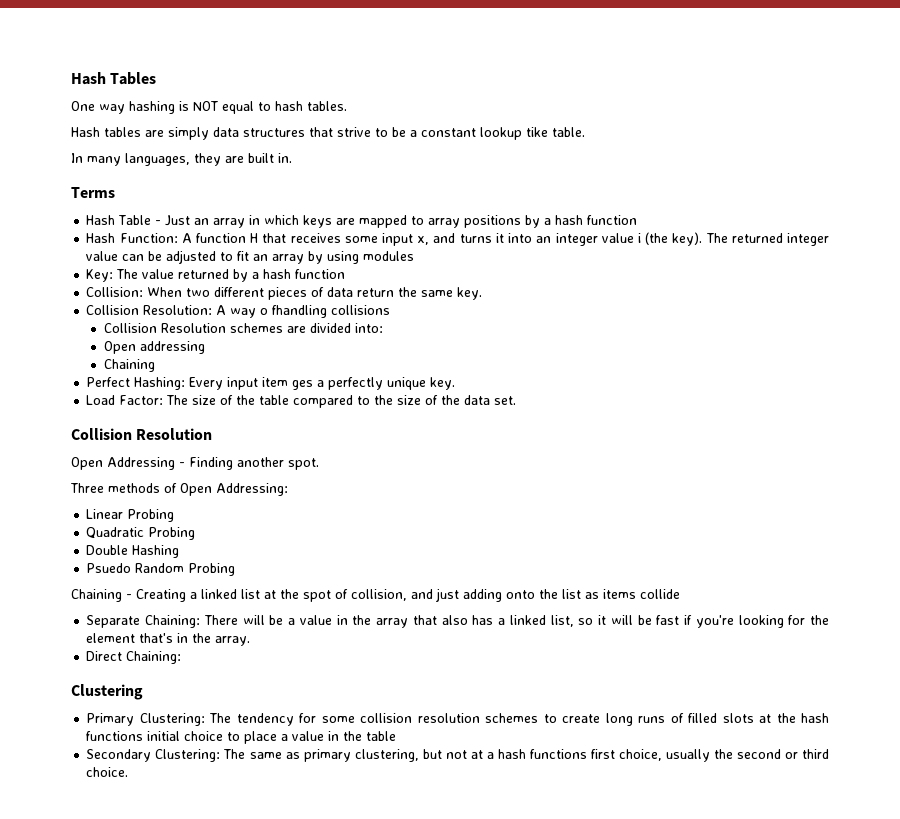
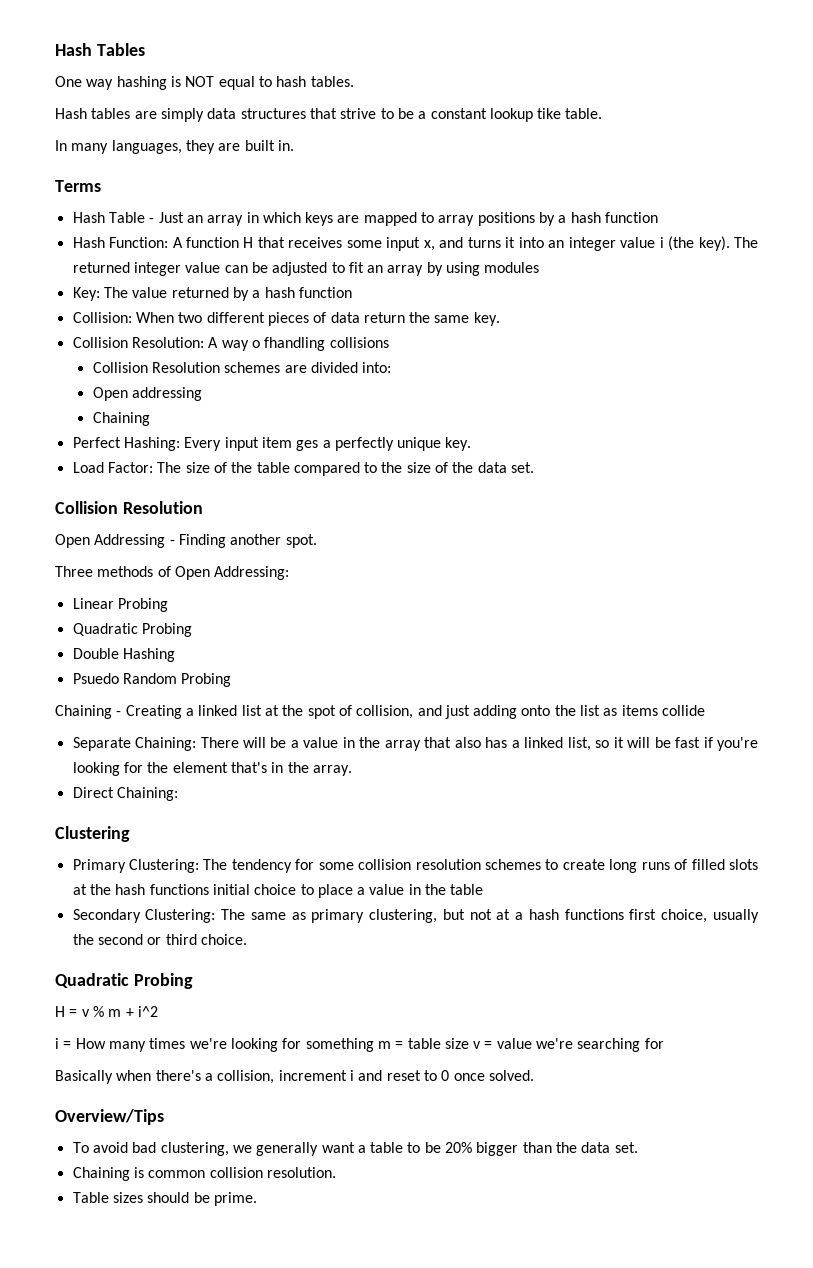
(129, 772) none -> [55,973,193,989] [55,1006,158,1017] [55,1038,664,1052] [55,1070,534,1084] [55,1109,164,1125] [72,1142,638,1156] [72,1167,336,1181] [72,1192,257,1206] // Quadratic Probing // H = v % m + i^2 // i = How many times we're looking for something m = table size v = value we're searching for // Basically when there's a collision, increment i and reset to 0 once solved. // Overview/Tips // To avoid bad clustering, we generally want a table to be 20% bigger than the data set. // Chaining is common collision resolution. // Table sizes should be prime.

